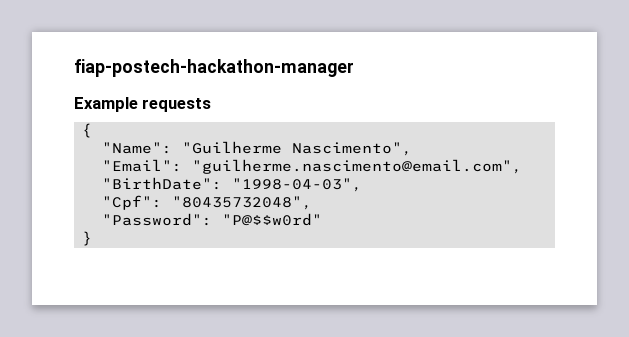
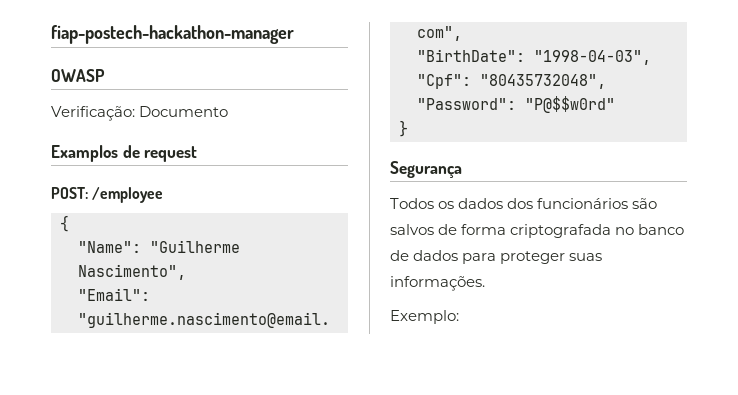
[74,97,212,112] Example requests -> [51,69,105,82] [51,106,229,121] [51,145,198,162] [51,187,164,203] OWASP // Verificação: Documento // Examplos de request // POST: /employee
(93, 238) none -> [390,161,462,178] [390,198,658,209] [390,224,685,238] [390,250,603,264] [390,276,485,291] [390,310,459,324] // Segurança // Todos os dados dos funcionários são salvos de forma criptografada no banco de dados para proteger suas informações. // Exemplo:

